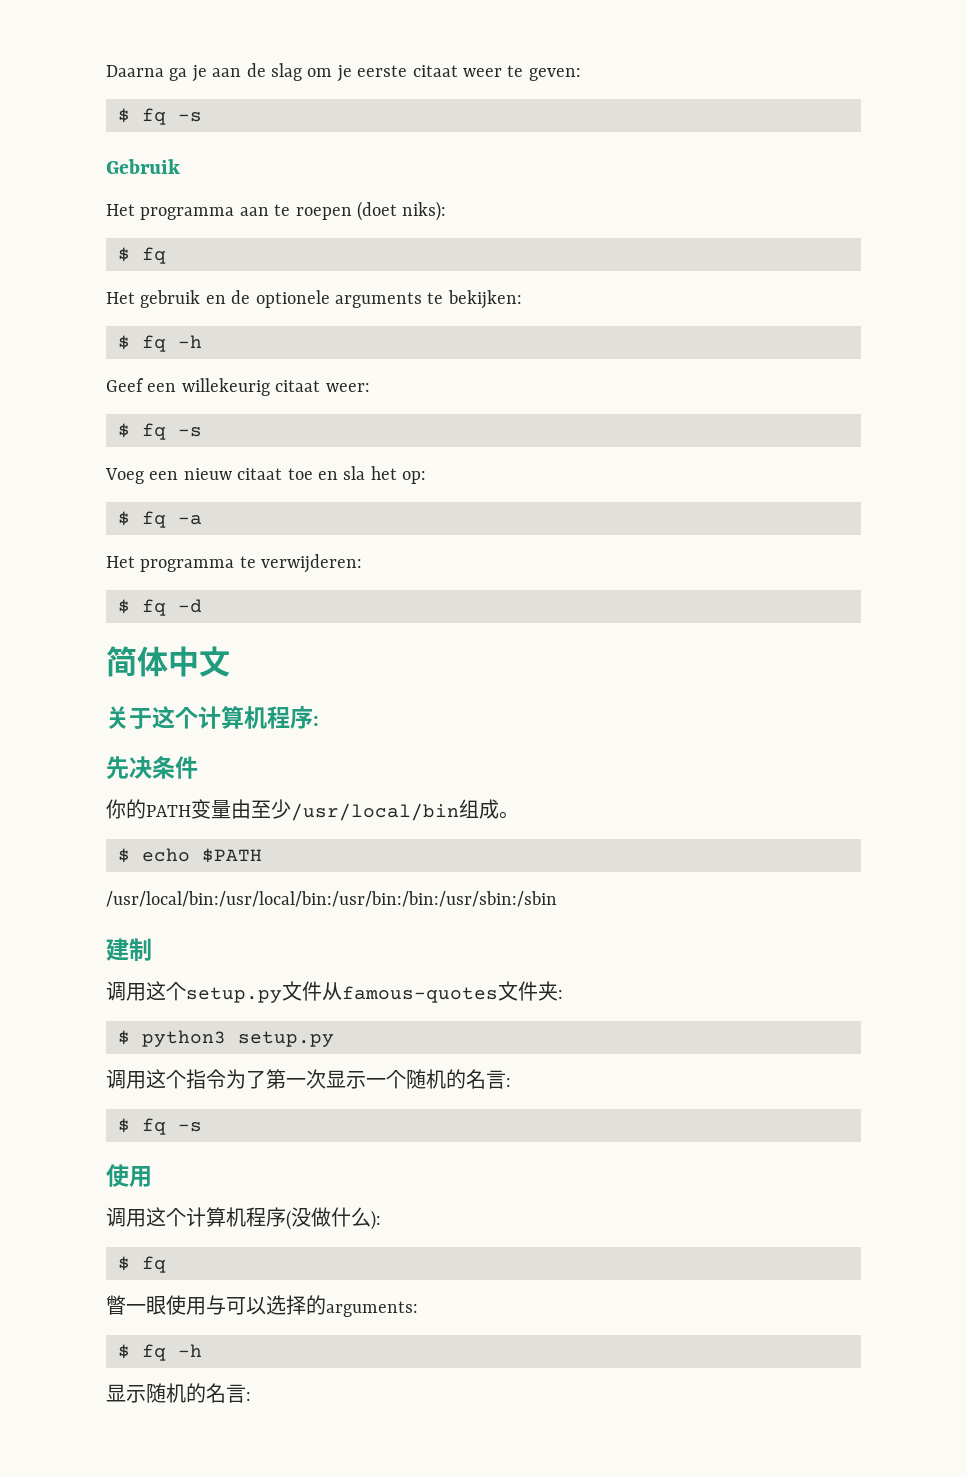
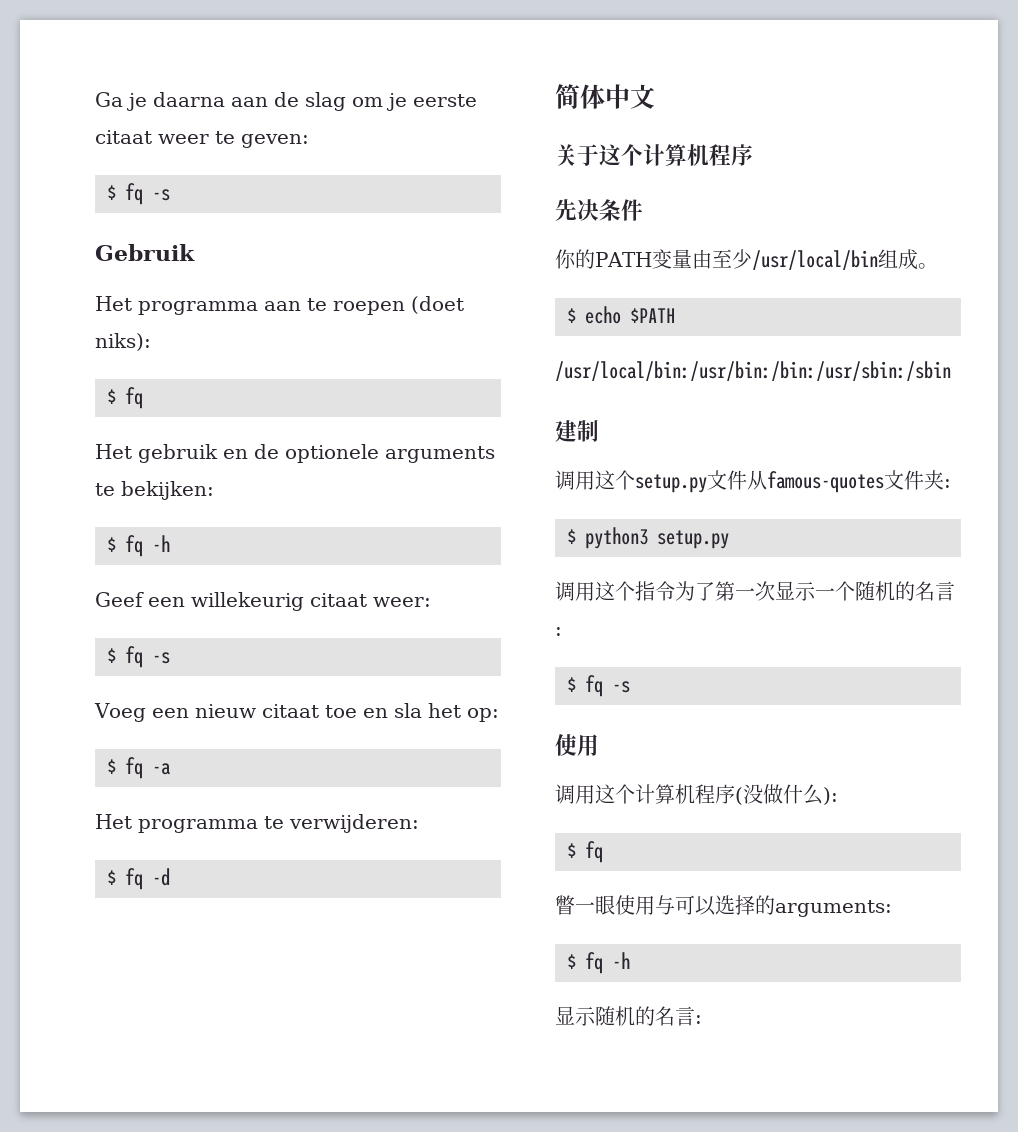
[106,65,207,82] Daarna ga je -> [95,92,225,111] Ga je daarna
[313,716,319,726] : -> (753, 155) none
[106,891,557,907] /usr/local/bin:/usr/local/bin:/usr/bin:/bin:/usr/sbin:/sbin -> [555,361,951,381] /usr/local/bin:/usr/bin:/bin:/usr/sbin:/sbin

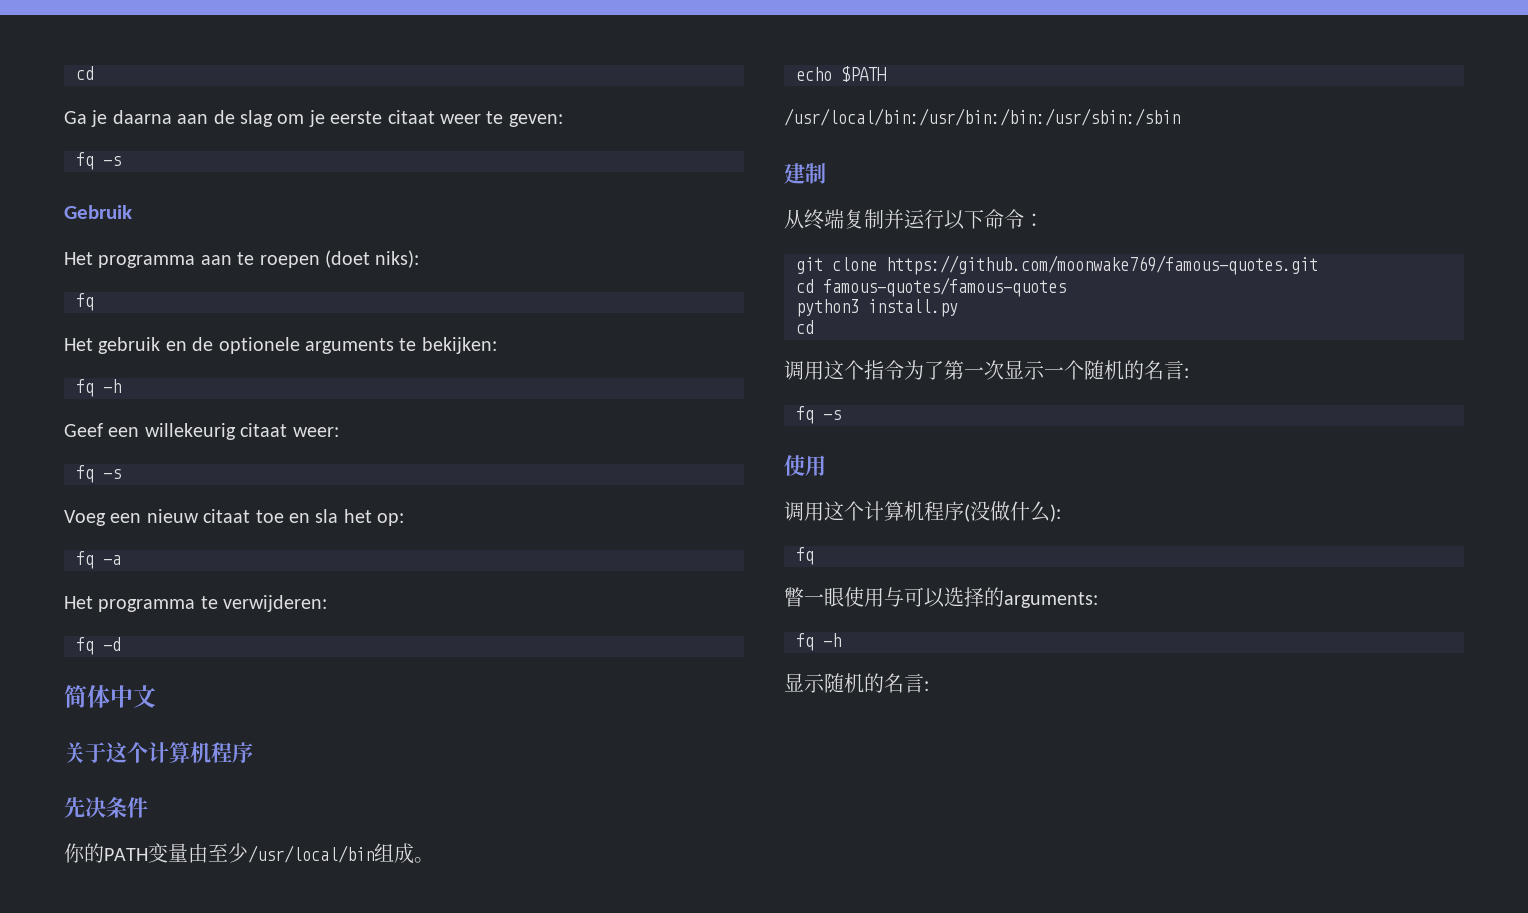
(95, 99) none -> [76,66,94,80] cd //
[107,185,116,200] $ -> (563, 120) none
[107,389,116,404] $ -> (420, 259) none
[107,537,116,552] $ -> (497, 345) none
[107,648,116,663] $ -> (339, 432) none
[107,759,116,774] $ -> (405, 519) none
[107,870,116,885] $ -> (328, 603) none
[567,308,576,323] $ -> (434, 860) none
[555,470,951,493] [567,527,729,549] 调用这个setup.py文件从famous-quotes文件夹: // $ python3 setup.py -> [784,209,1044,230] [796,255,1318,275] [796,277,1066,297] [796,299,958,317] [796,320,814,334] 从终端复制并运行以下命令： // git clone https://github.com/moonwake769/famous-quotes.git // cd famous-quotes/famous-quotes // python3 install.py // cd
[567,677,576,692] $ -> (1189, 373) none
[567,843,576,858] $ -> (1061, 513) none
[567,954,576,969] $ -> (1098, 600) none

